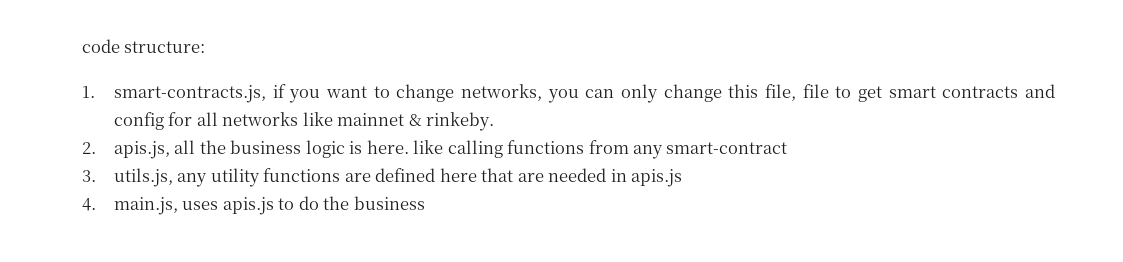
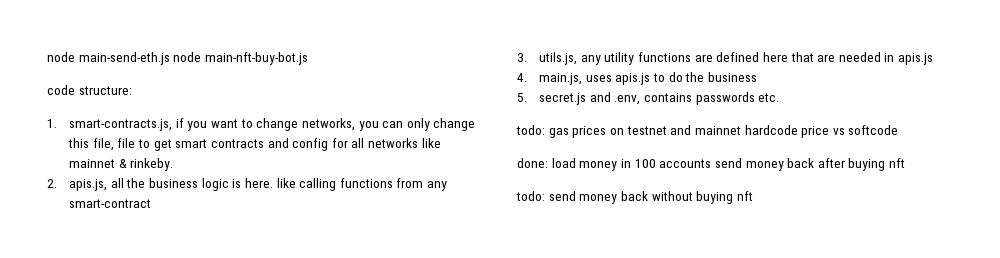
(82, 46) none -> [47,52,308,65] node main-send-eth.js node main-nft-buy-bot.js //
(425, 203) none -> [517,92,780,105] [516,125,899,138] [517,158,906,171] [516,191,753,204] // 5. secret.js and .env, contains passwords etc. // todo: gas prices on testnet and mainnet hardcode price vs softcode // done: load money in 100 accounts send money back after buying nft // todo: send money back without buying nft

